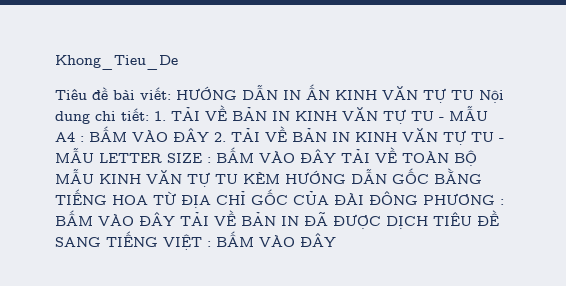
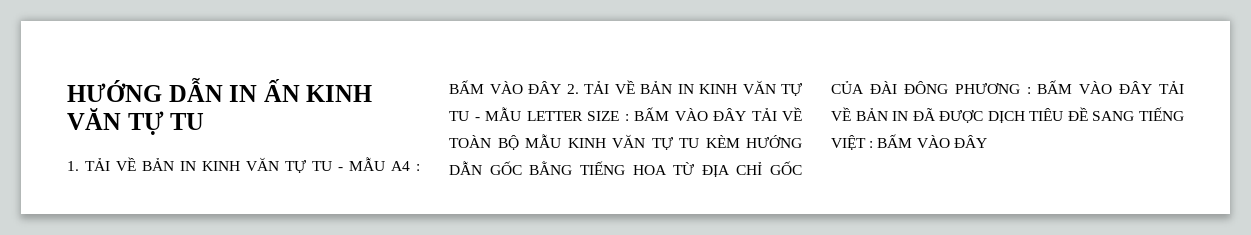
[55,55,178,70] [55,87,171,100] Khong_Tieu_De // Tiêu đề bài viết: -> (67, 91) none
[479,90,504,103] [55,108,149,124] Nội dung chi tiết: -> (205, 121) //

